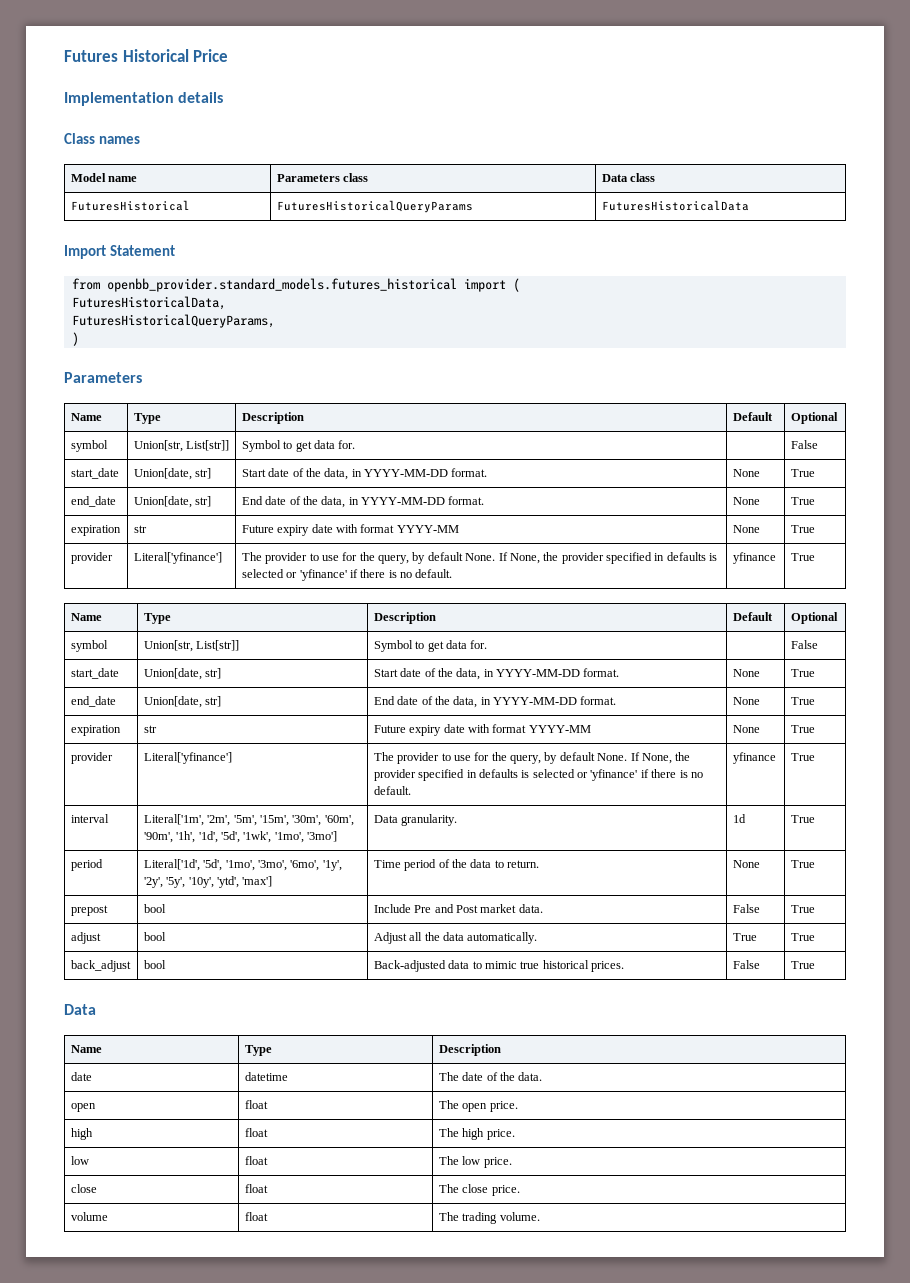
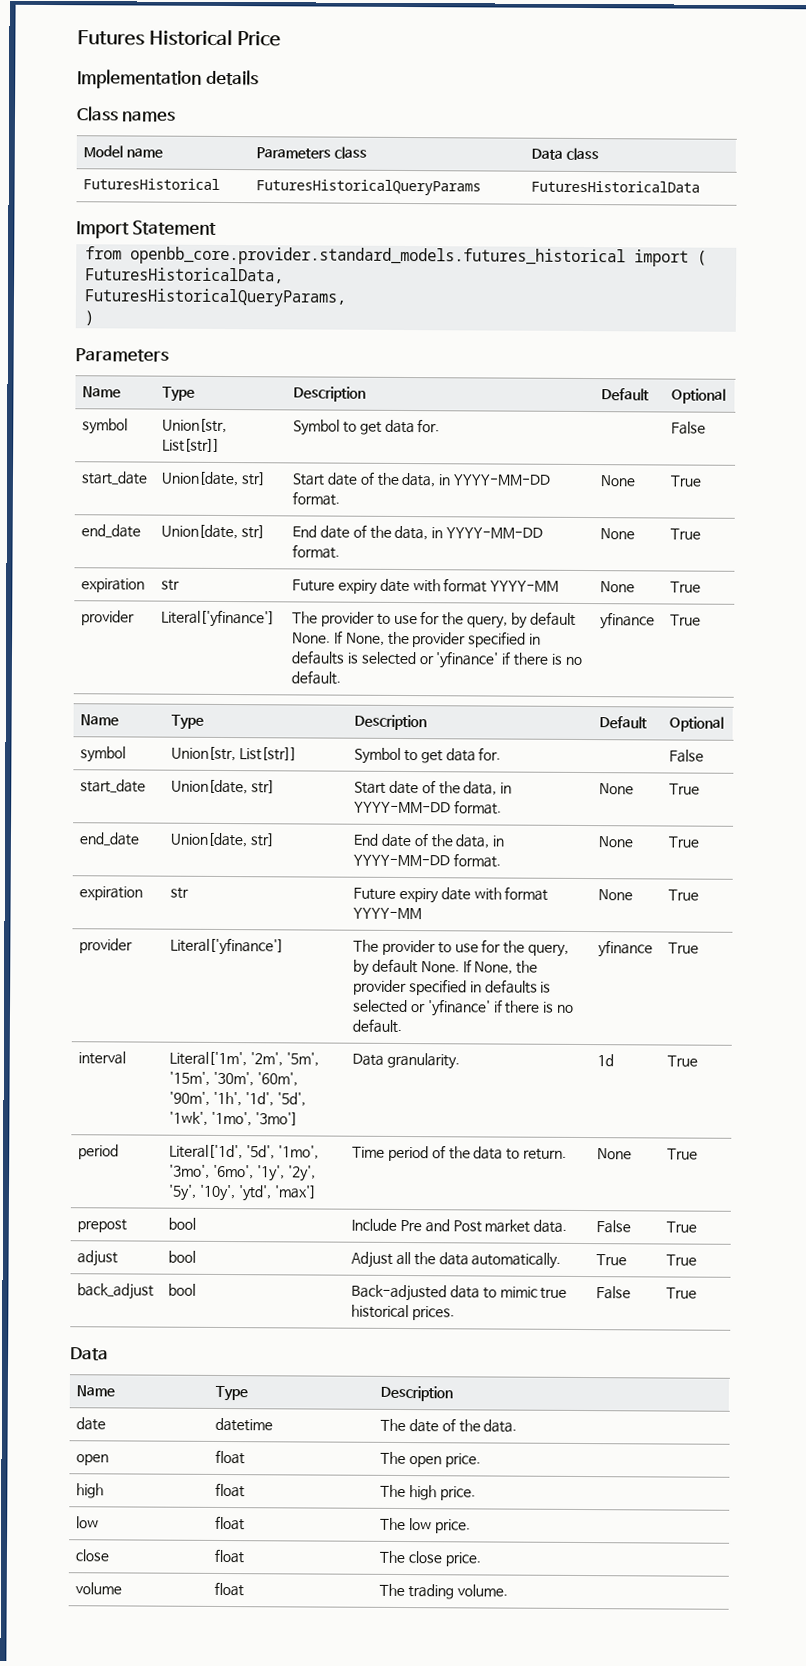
[107,278,458,292] openbb_provider.standard_models.futures_historical -> [130,246,627,267] openbb_core.provider.standard_models.futures_historical

